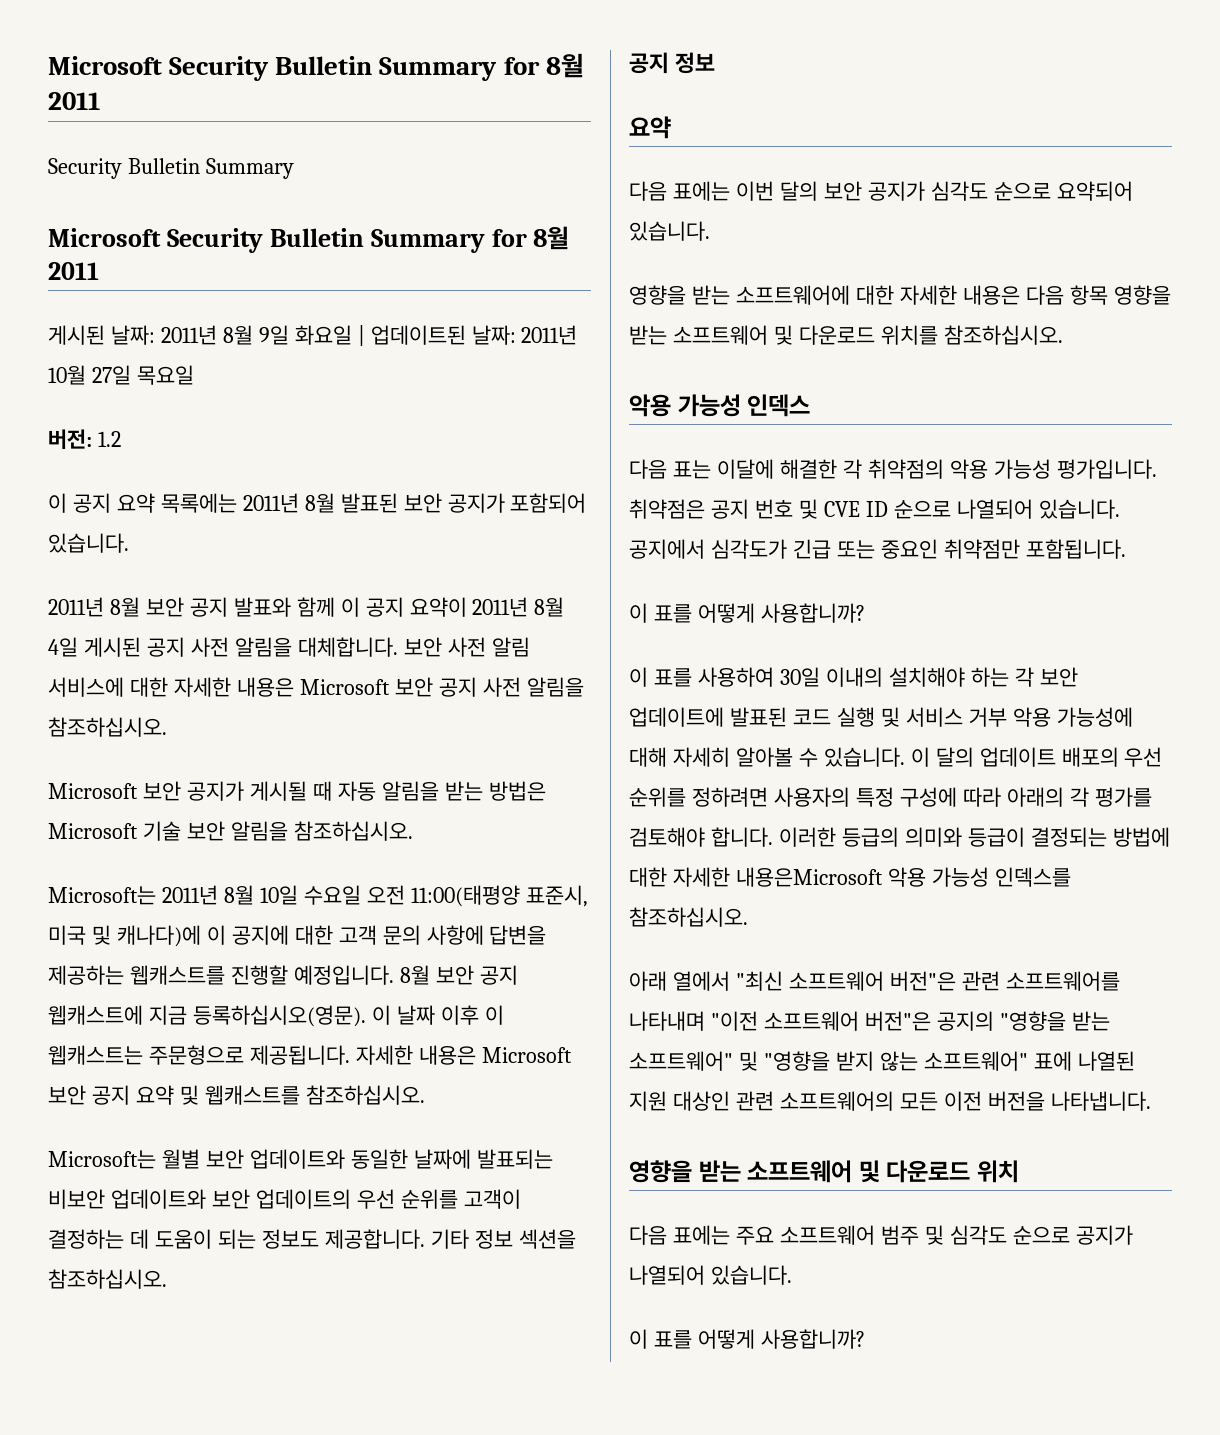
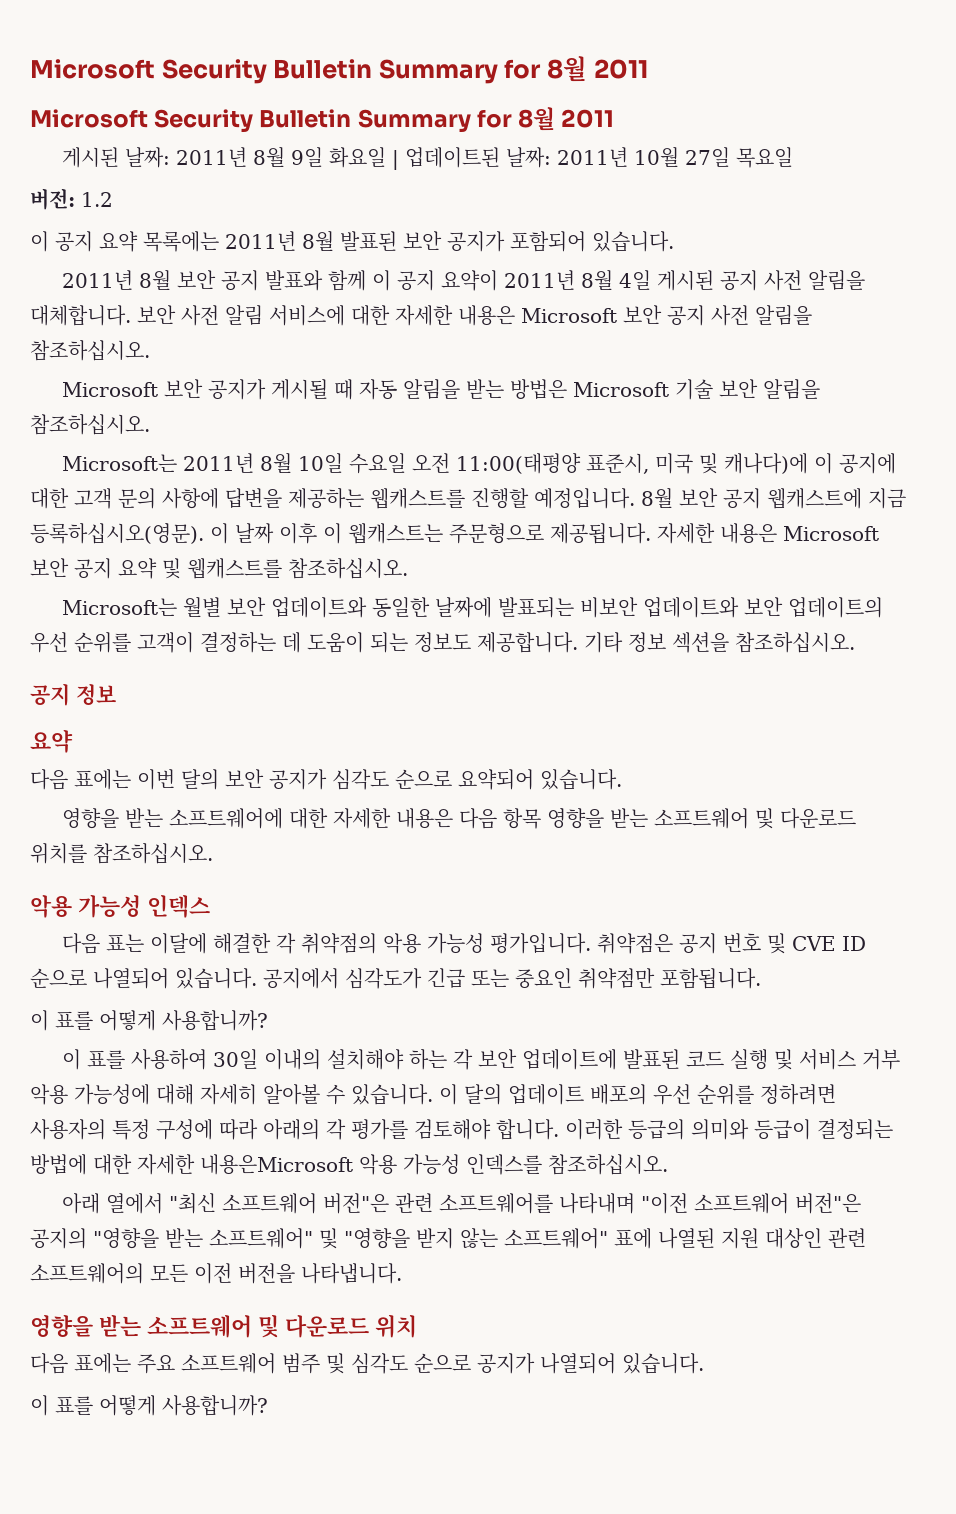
[48,53,584,81] [48,92,100,110] [48,158,294,179] Microsoft Security Bulletin Summary for 8월 2011 // Security Bulletin Summary -> [30,56,648,84] Microsoft Security Bulletin Summary for 8월 2011

